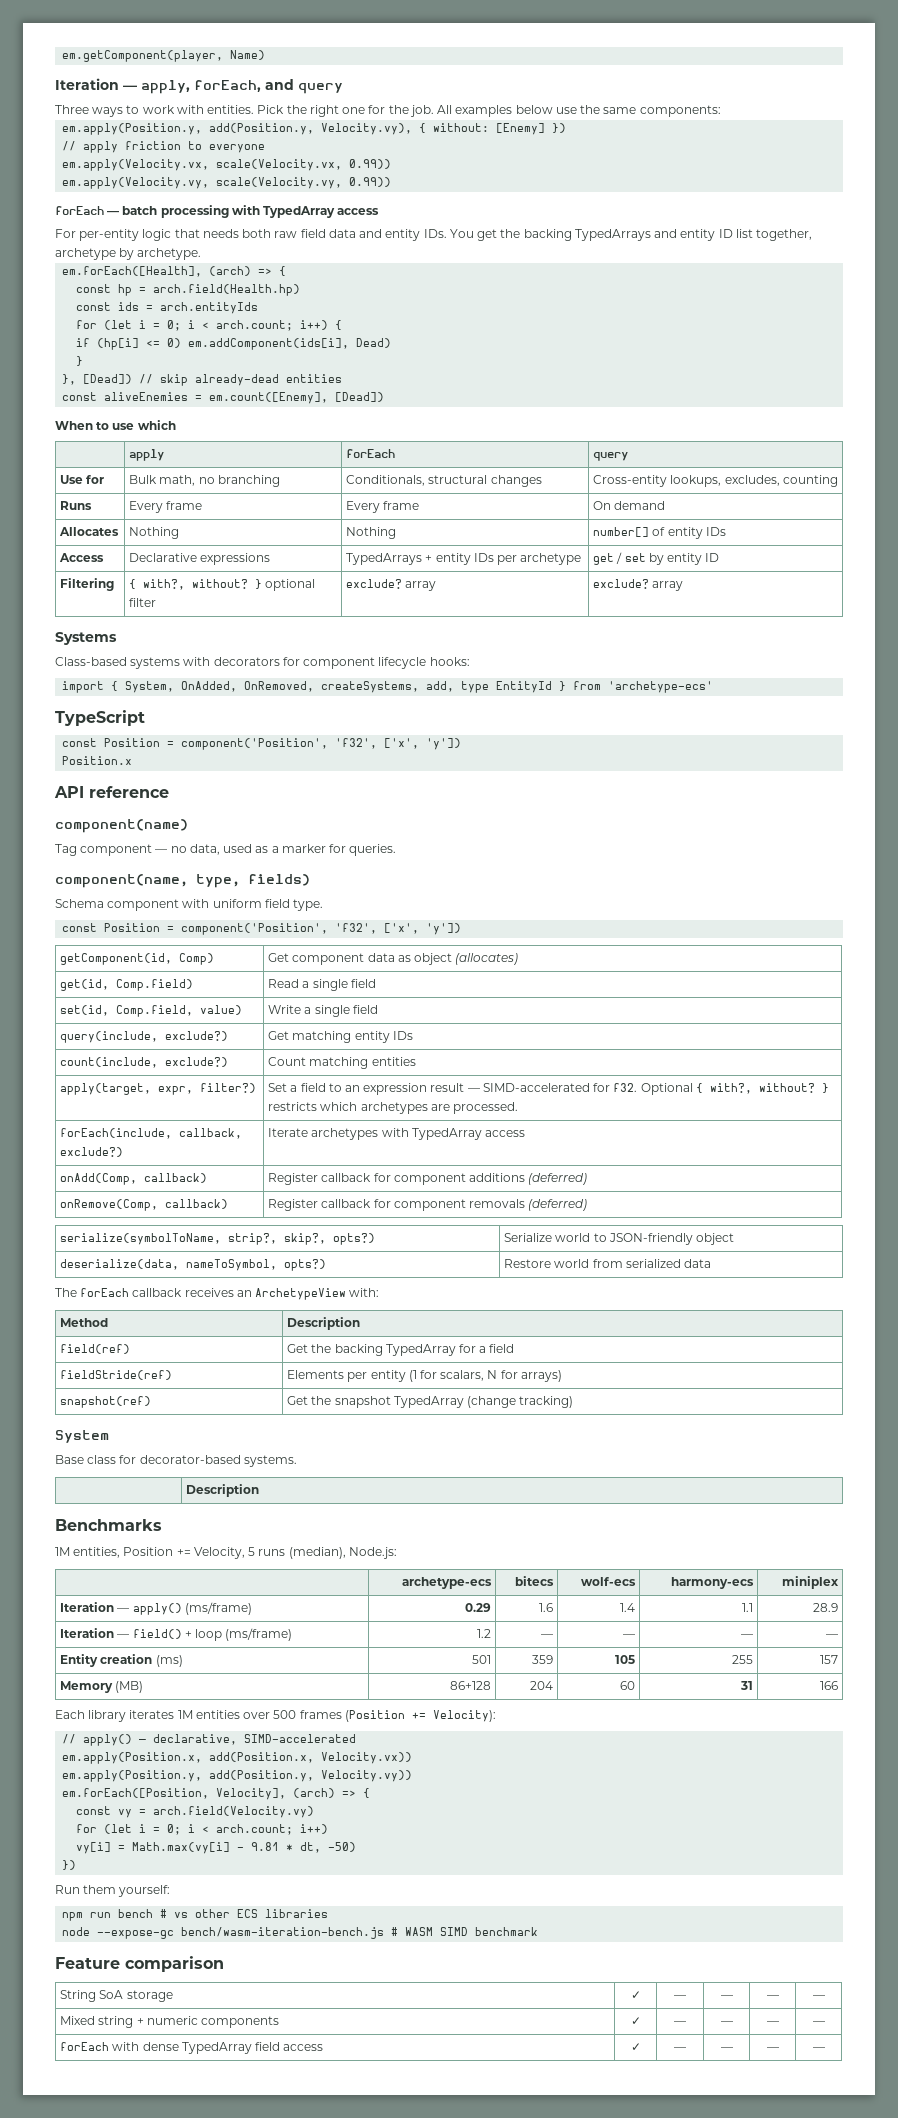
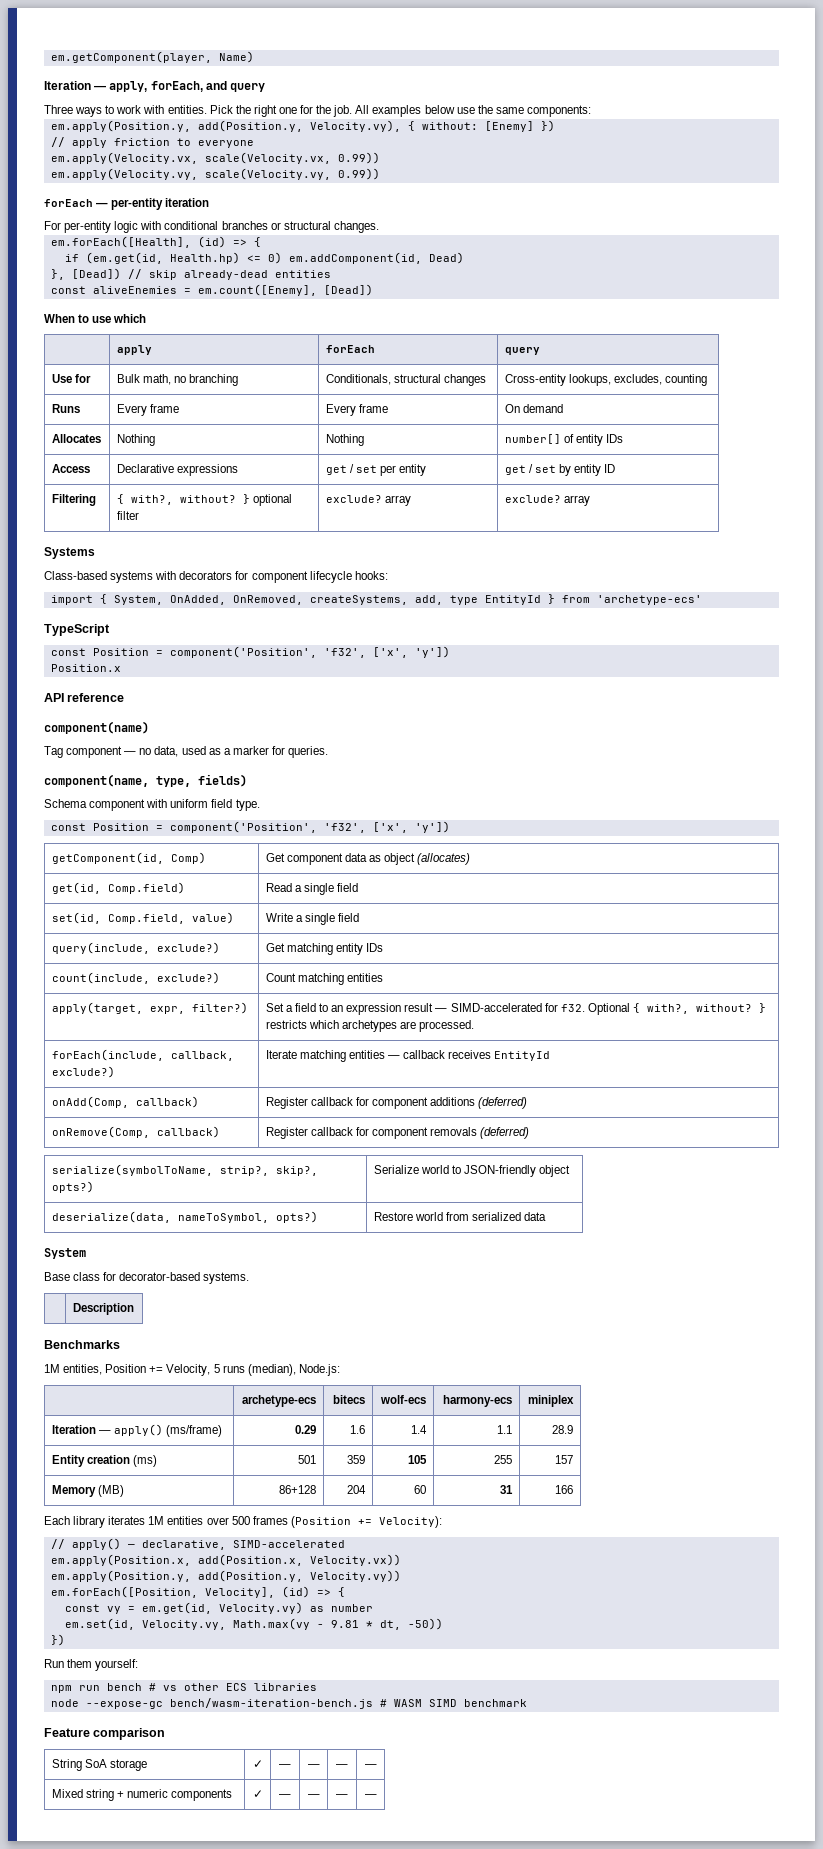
[122,205,380,218] [55,229,813,241] [55,248,202,260] batch processing with TypedArray access // For per-entity logic that needs both raw field data and entity IDs. You get the backing TypedArrays and entity ID list together, archetype by archetype. -> [111,198,210,210] [44,221,379,233] per-entity iteration // For per-entity logic with conditional branches or structural changes.
[209,266,287,276] [76,284,301,296] [76,302,259,314] [76,320,343,331] (arch) => { // const hp = arch.field(Health.hp) // const ids = arch.entityIds // for (let i = 0; i < arch.count; i++) { -> [197,236,261,248] (id) => {
[97,338,140,350] (hp[i] -> [85,252,240,264] (em.get(id, Health.hp)
[188,338,350,350] em.addComponent(ids[i], -> [288,252,422,264] em.addComponent(id,
[76,356,84,366] // } -> (464, 258) none
[346,553,582,565] TypedArrays + entity IDs per archetype -> [325,464,427,476] get / set per entity
[311,1128,526,1140] archetypes with TypedArray access -> [299,1050,551,1062] matching entities — callback receives EntityId
[55,1288,380,1300] [60,1318,109,1327] [287,1317,361,1330] [60,1344,131,1354] [287,1344,515,1356] [60,1370,173,1380] [287,1370,562,1382] [60,1396,152,1408] [287,1396,574,1408] // The forEach callback receives an ArchetypeView with: // Method | Description // field(ref) | Get the backing TypedArray for a field // fieldStride(ref) | Elements per entity (1 for scalars, N for arrays) // snapshot(ref) | Get the snapshot TypedArray (change tracking) -> (547, 1216) none
[60,1628,293,1641] [476,1629,491,1638] [540,1634,553,1638] [622,1634,635,1638] [740,1634,753,1638] [825,1634,838,1638] // Iteration — field() + loop (ms/frame) | 1.2 | — | — | — | — -> (574, 1429) none
[293,1788,336,1798] (arch) -> [281,1586,310,1598] (id)
[153,1806,315,1818] [76,1824,329,1835] [76,1842,231,1854] arch.field(Velocity.vy) // for (let i = 0; i < arch.count; i++) // vy[i] = Math.max(vy[i] -> [141,1602,373,1614] [64,1618,310,1630] em.get(id, Velocity.vy) as number // em.set(id, Velocity.vy, Math.max(vy
[328,1842,357,1852] -50) -> [407,1618,443,1630] -50))
[60,2042,324,2054] [630,2043,641,2051] [674,2047,686,2051] [720,2047,733,2051] [766,2047,779,2051] [812,2047,825,2051] // forEach with dense TypedArray field access | ✓ | — | — | — | — -> (377, 1796) none

